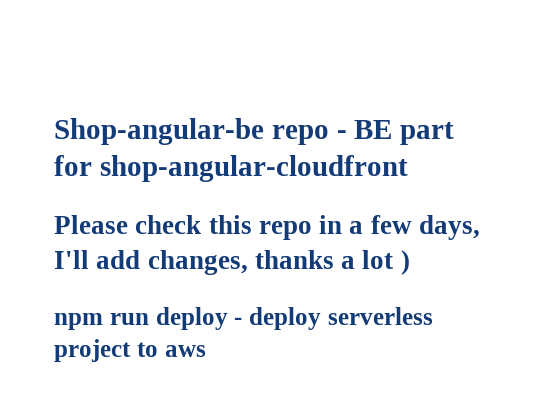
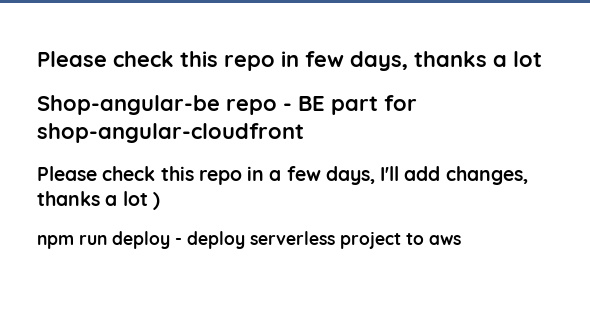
(54, 131) none -> [37,51,542,71] Please check this repo in few days, thanks a lot //

